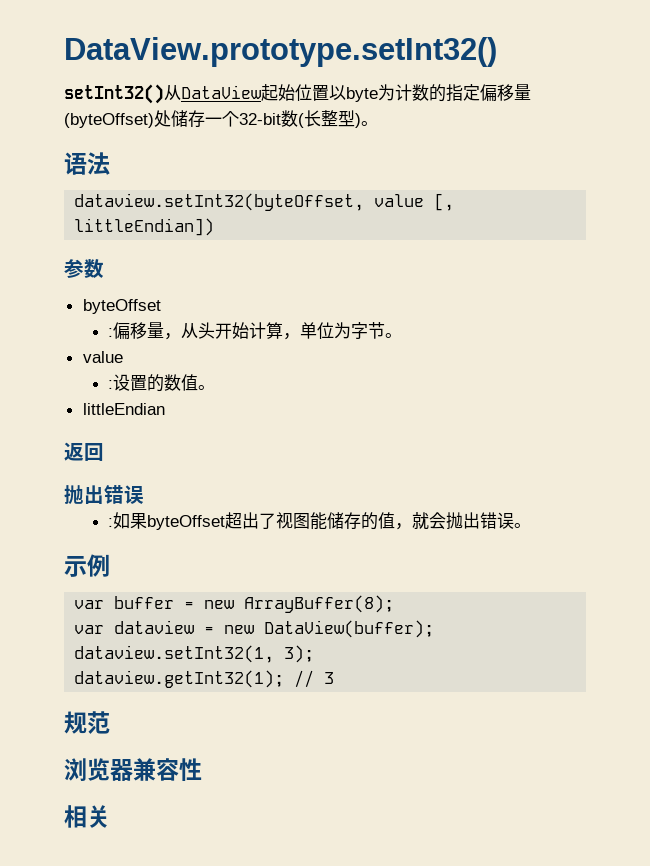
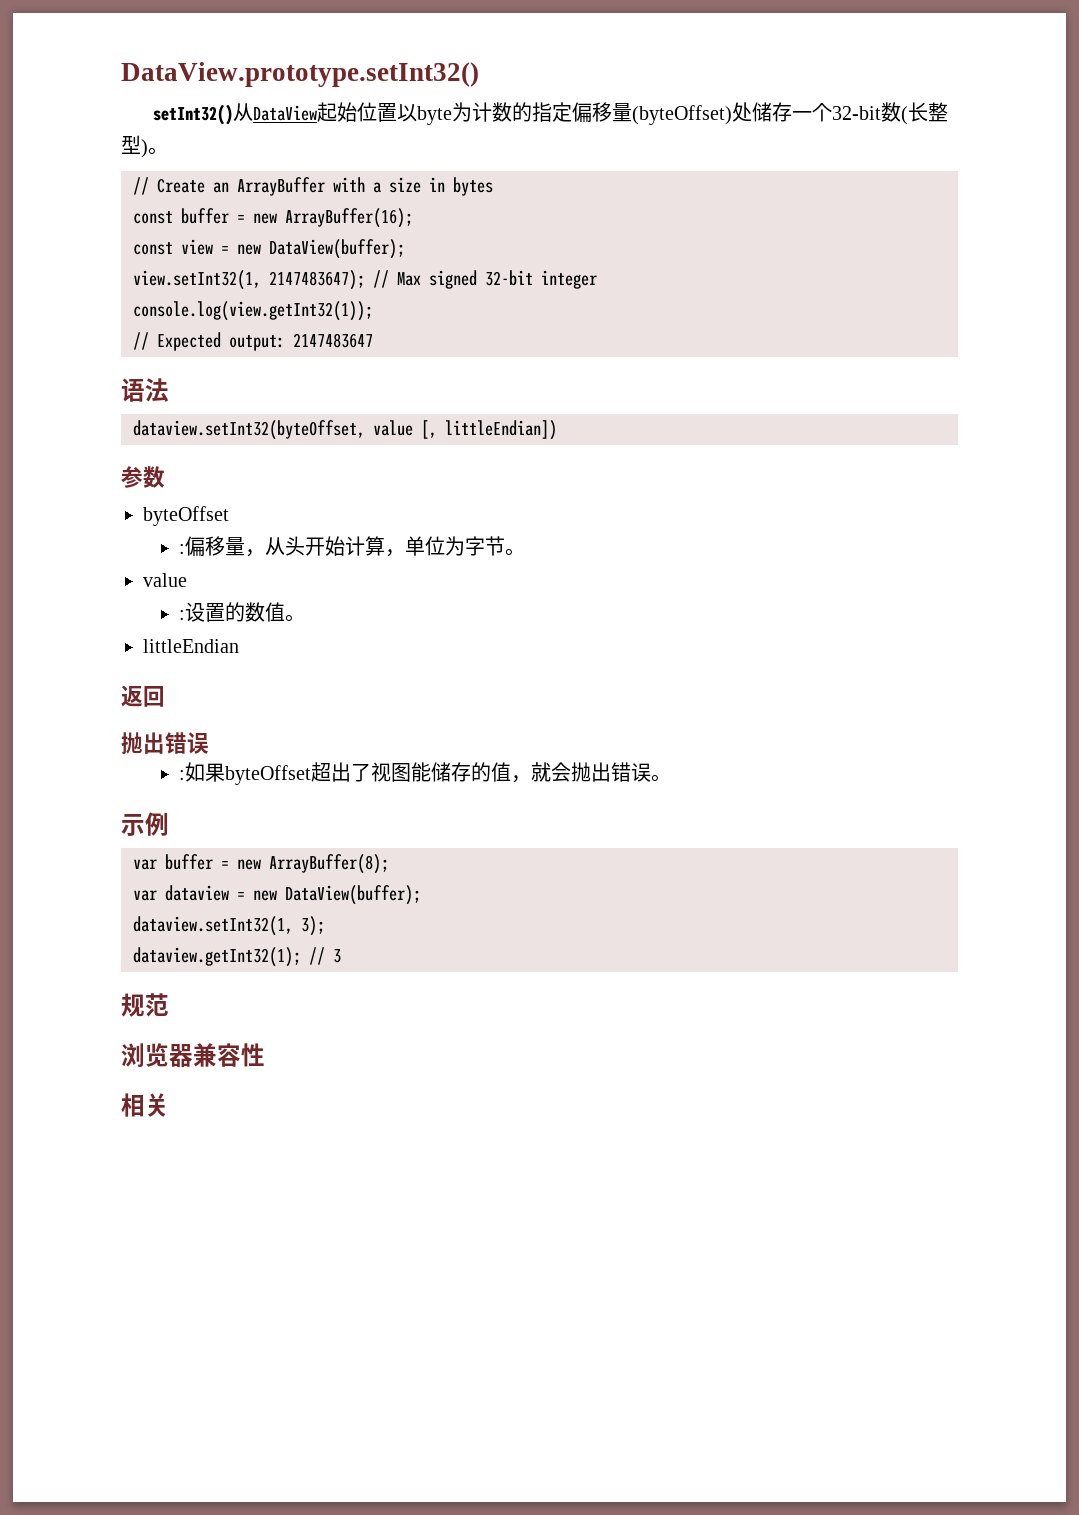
(378, 123) none -> [133,177,493,196] [133,208,413,228] [133,239,405,259] [133,270,597,290] [133,301,373,321] [133,332,373,351] // // Create an ArrayBuffer with a size in bytes // const buffer = new ArrayBuffer(16); // const view = new DataView(buffer); // view.setInt32(1, 2147483647); // Max signed 32-bit integer // console.log(view.getInt32(1)); // // Expected output: 2147483647

